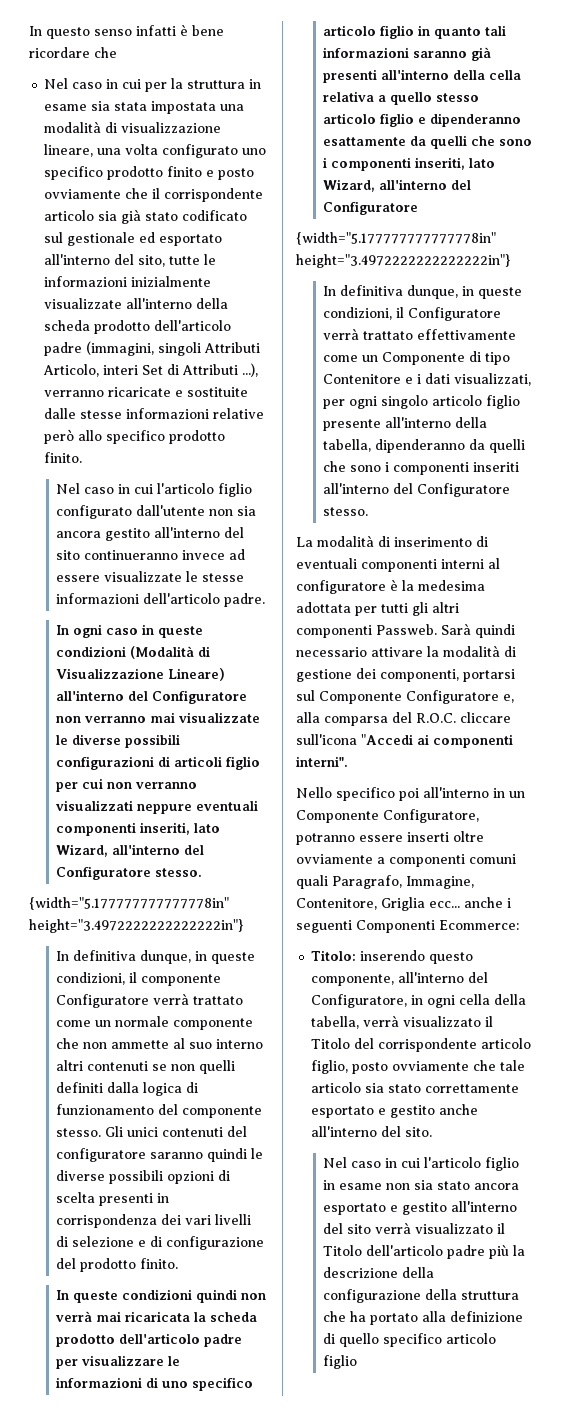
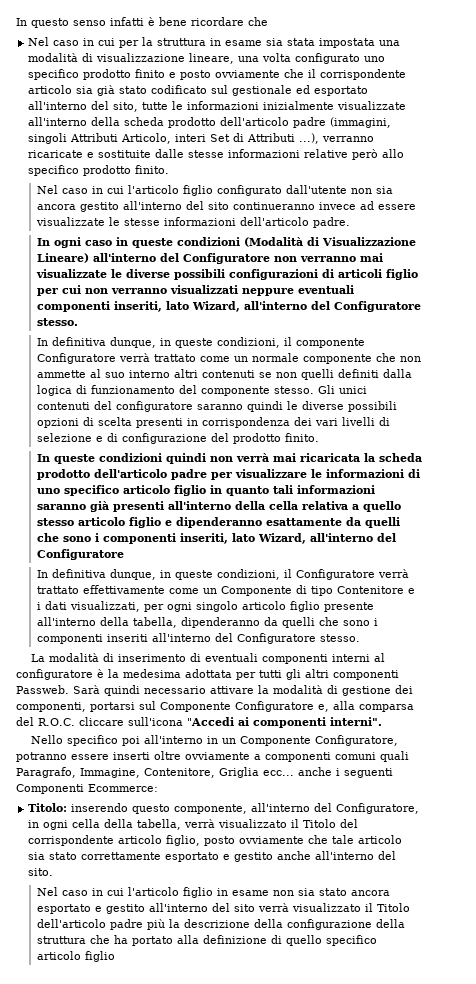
[29,897,229,910] [29,919,243,933] // {width="5.177777777777778in" height="3.4972222222222222in"} -> (78, 322) none
[296,232,496,245] [296,254,510,268] // {width="5.177777777777778in" height="3.4972222222222222in"} -> (124, 554) none

